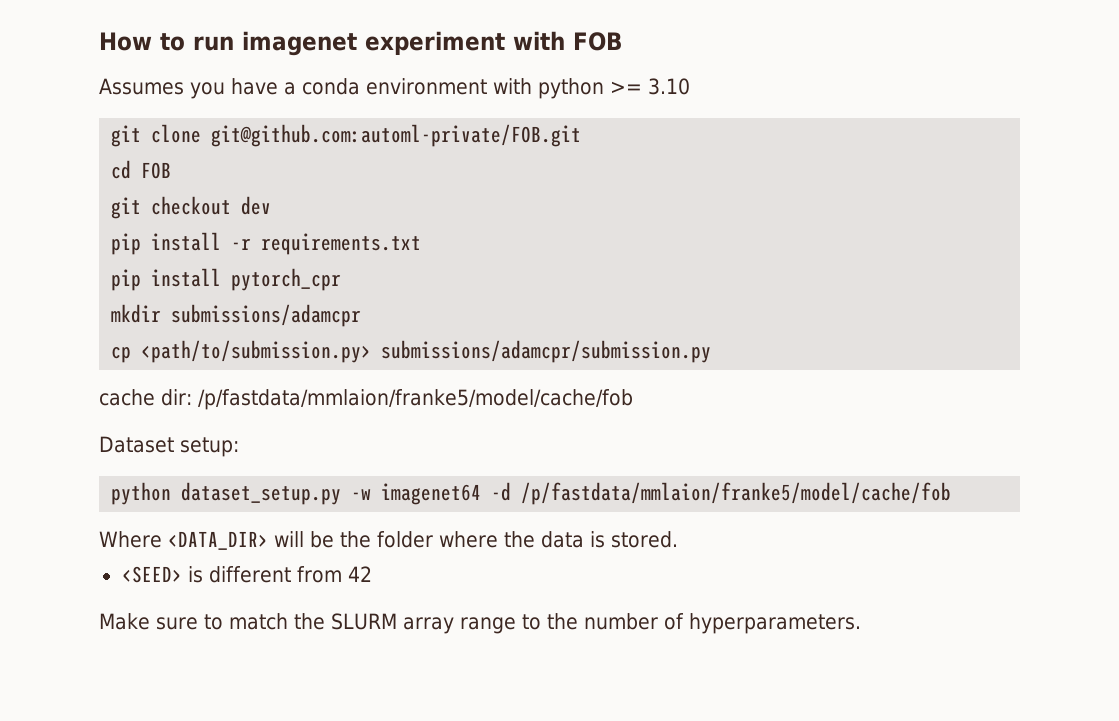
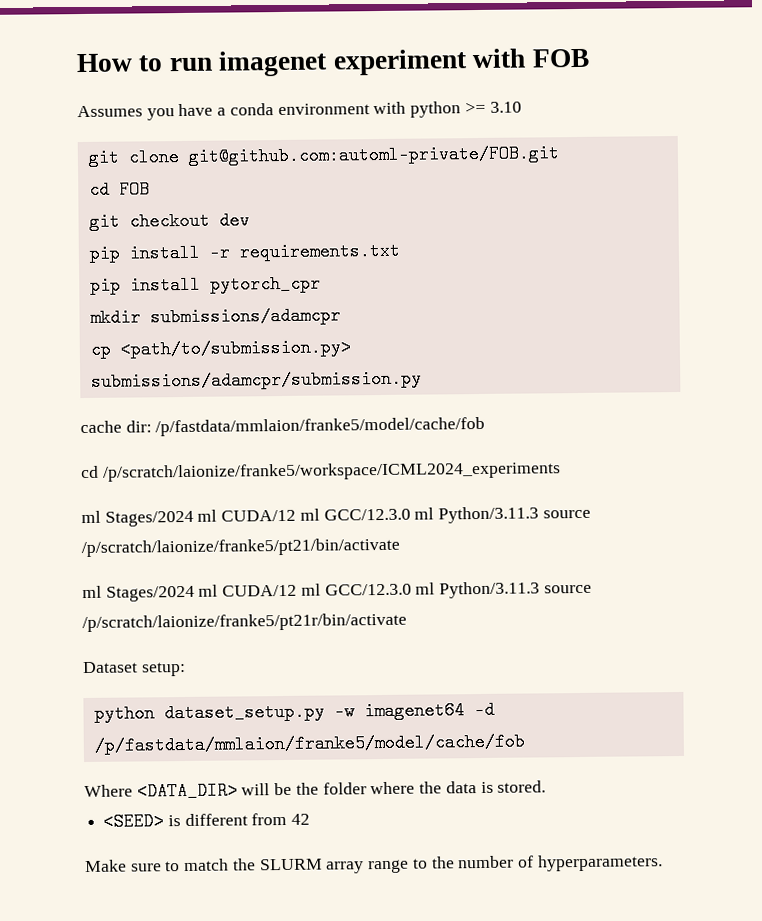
(633, 399) none -> [81,461,561,482] [81,506,591,527] [81,537,400,558] [82,581,592,602] [82,612,407,633] // cd /p/scratch/laionize/franke5/workspace/ICML2024_experiments // ml Stages/2024 ml CUDA/12 ml GCC/12.3.0 ml Python/3.11.3 source /p/scratch/laionize/franke5/pt21/bin/activate // ml Stages/2024 ml CUDA/12 ml GCC/12.3.0 ml Python/3.11.3 source /p/scratch/laionize/franke5/pt21r/bin/activate

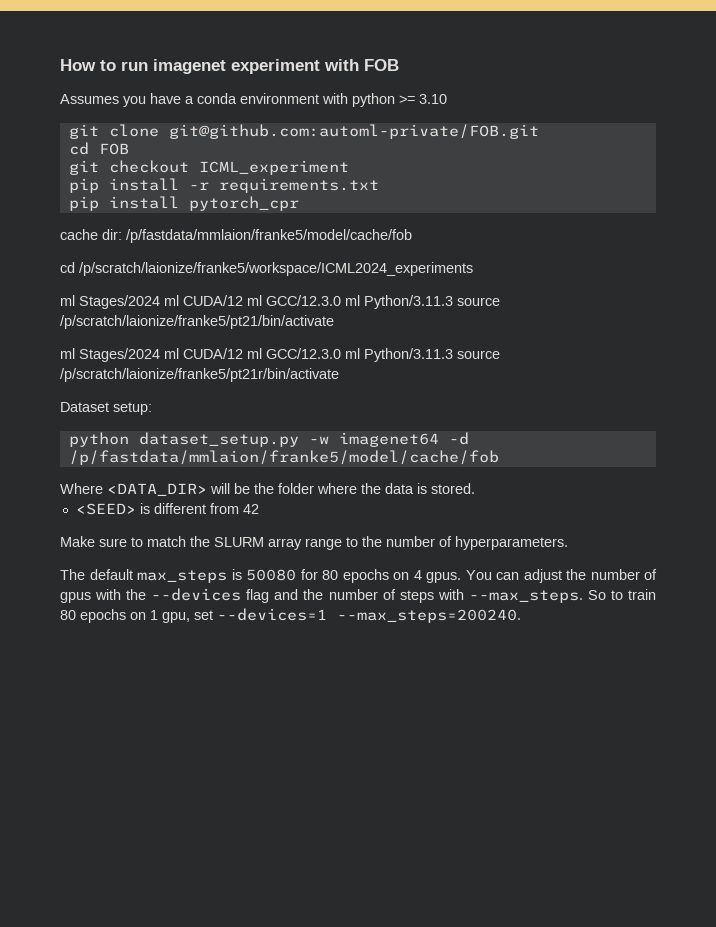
[218,211,250,230] dev -> [198,160,349,175] ICML_experiment
[89,306,341,327] [89,338,351,359] [90,369,422,391] // mkdir submissions/adamcpr // cp <path/to/submission.py> submissions/adamcpr/submission.py -> (299, 203) none
(663, 863) none -> [60,569,657,583] [60,588,656,603] [60,608,521,623] // The default max_steps is 50080 for 80 epochs on 4 gpus. You can adjust the number of gpus with the --devices flag and the number of steps with --max_steps. So to train 80 epochs on 1 gpu, set --devices=1 --max_steps=200240.

